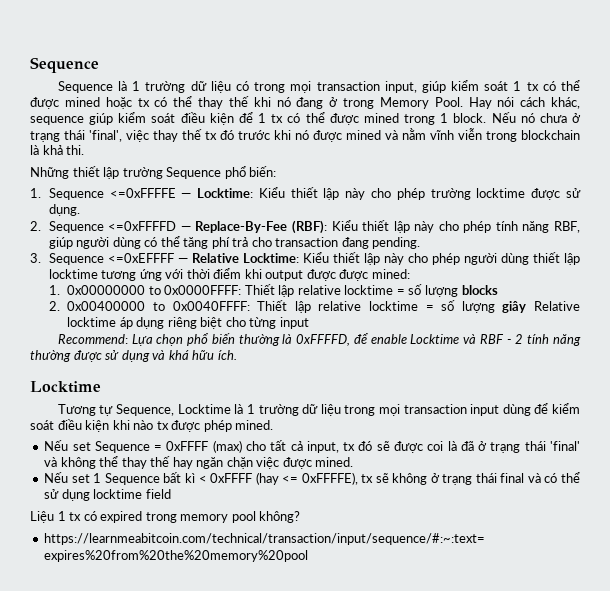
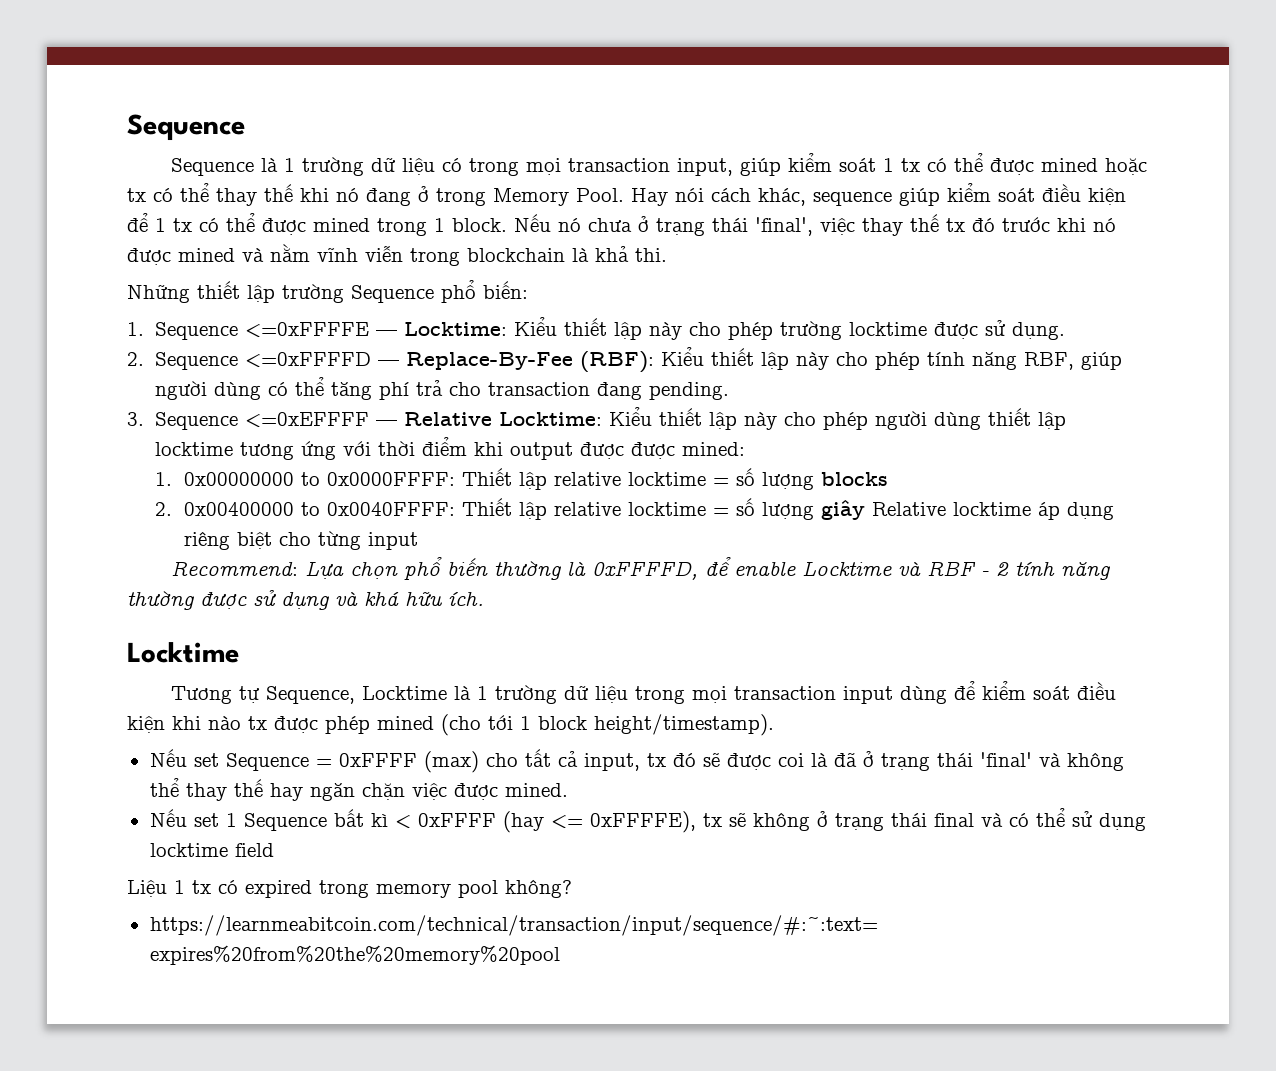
[235,420,274,430] mined. -> [377,714,774,736] mined (cho tới 1 block height/timestamp).

